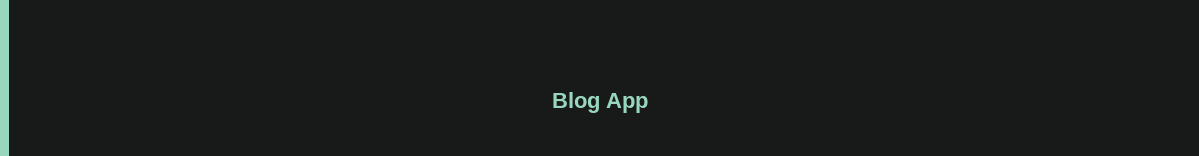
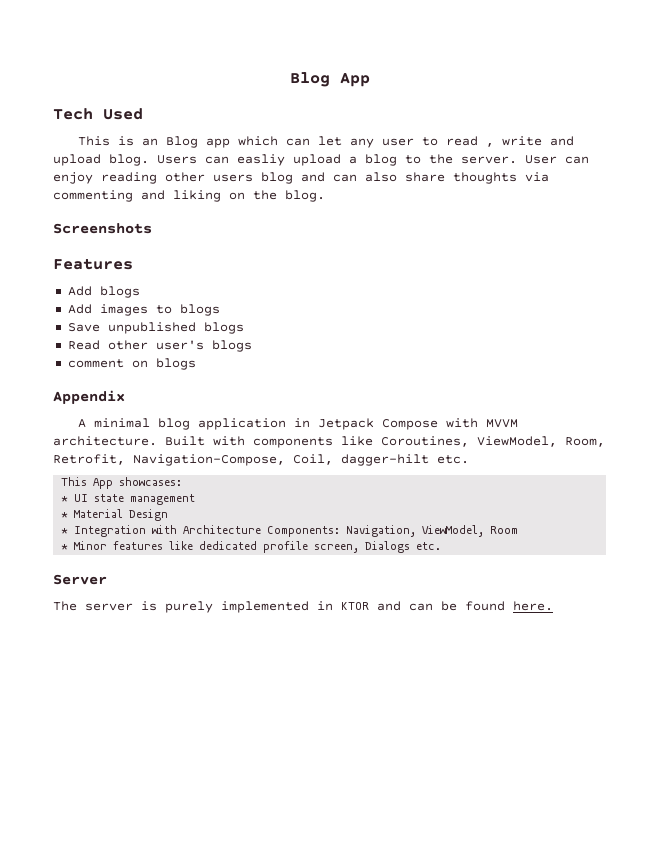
(648, 103) none -> [53,108,143,120] [77,136,574,148] [53,154,589,166] [53,172,549,184] [53,190,325,202] [53,223,152,234] [53,258,133,270] [67,286,140,298] [67,304,220,316] [67,322,244,334] [67,340,252,352] [67,358,196,370] [53,390,125,404] [77,418,518,430] [53,436,605,448] [53,454,469,466] [61,477,183,489] [61,494,196,505] [61,509,169,521] [61,525,519,537] [61,541,442,553] [53,574,107,585] [53,601,553,613] // Tech Used // This is an Blog app which can let any user to read , write and upload blog. Users can easliy upload a blog to the server. User can enjoy reading other users blog and can also share thoughts via commenting and liking on the blog. // Screenshots // Features // Add blogs // Add images to blogs // Save unpublished blogs // Read other user's blogs // comment on blogs // Appendix // A minimal blog application in Jetpack Compose with MVVM architecture. Built with components like Coroutines, ViewModel, Room, Retrofit, Navigation-Compose, Coil, dagger-hilt etc. // This App showcases: // * UI state management // * Material Design // * Integration with Architecture Components: Navigation, ViewModel, Room // * Minor features like dedicated profile screen, Dialogs etc. // Server // The server is purely implemented in KTOR and can be found here.

